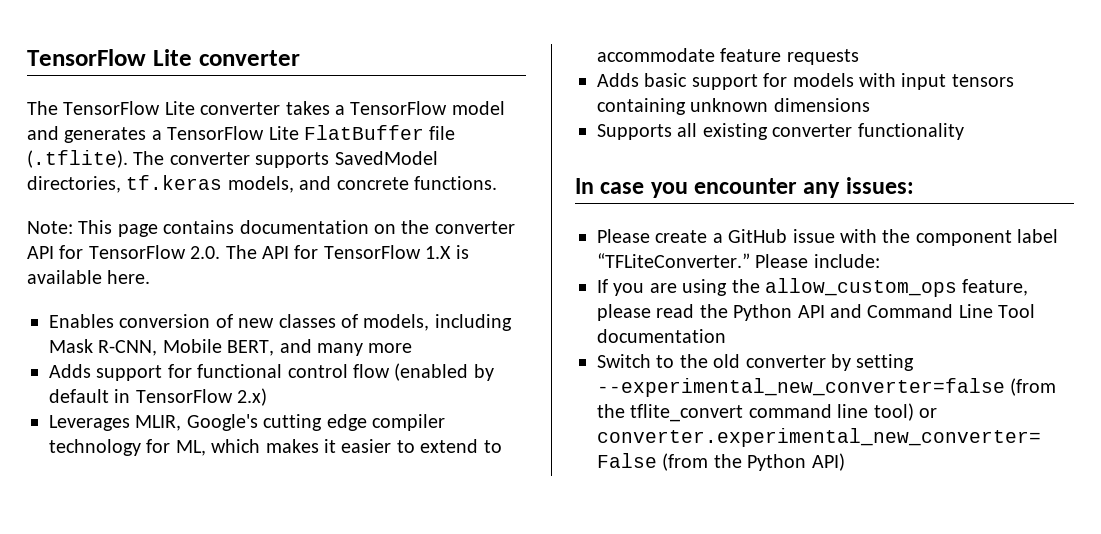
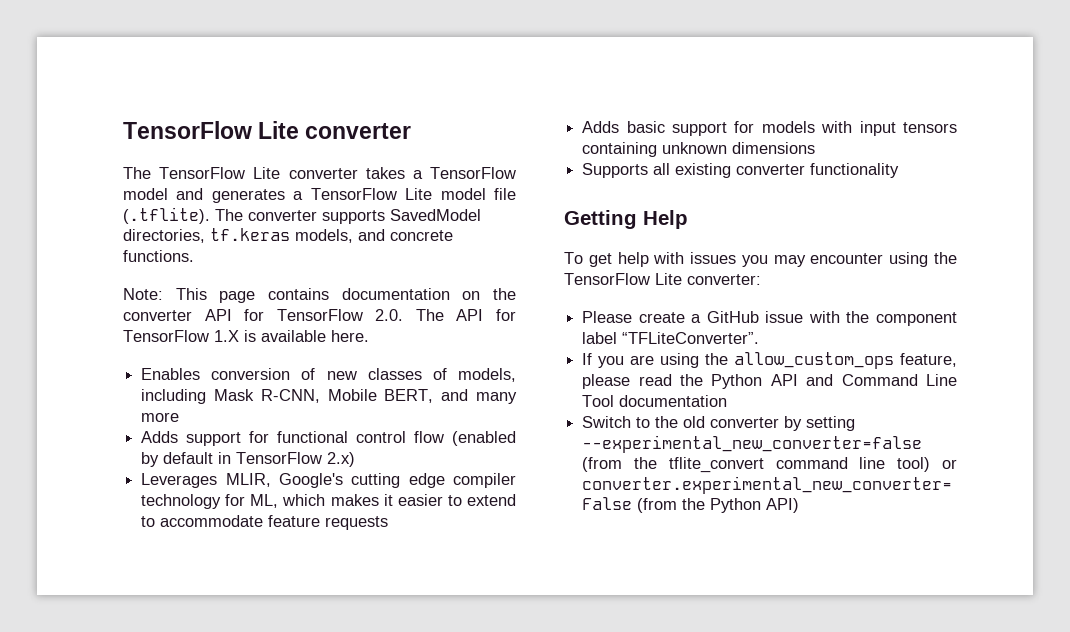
[304,125,424,140] FlatBuffer -> [440,188,486,200] model
[575,177,914,198] In case you encounter any issues: -> [564,210,688,229] [564,252,957,267] [564,273,761,285] Getting Help // To get help with issues you may encounter using the TensorFlow Lite converter:
[597,253,880,268] “TFLiteConverter.” Please include: -> [622,332,760,344] “TFLiteConverter”.

